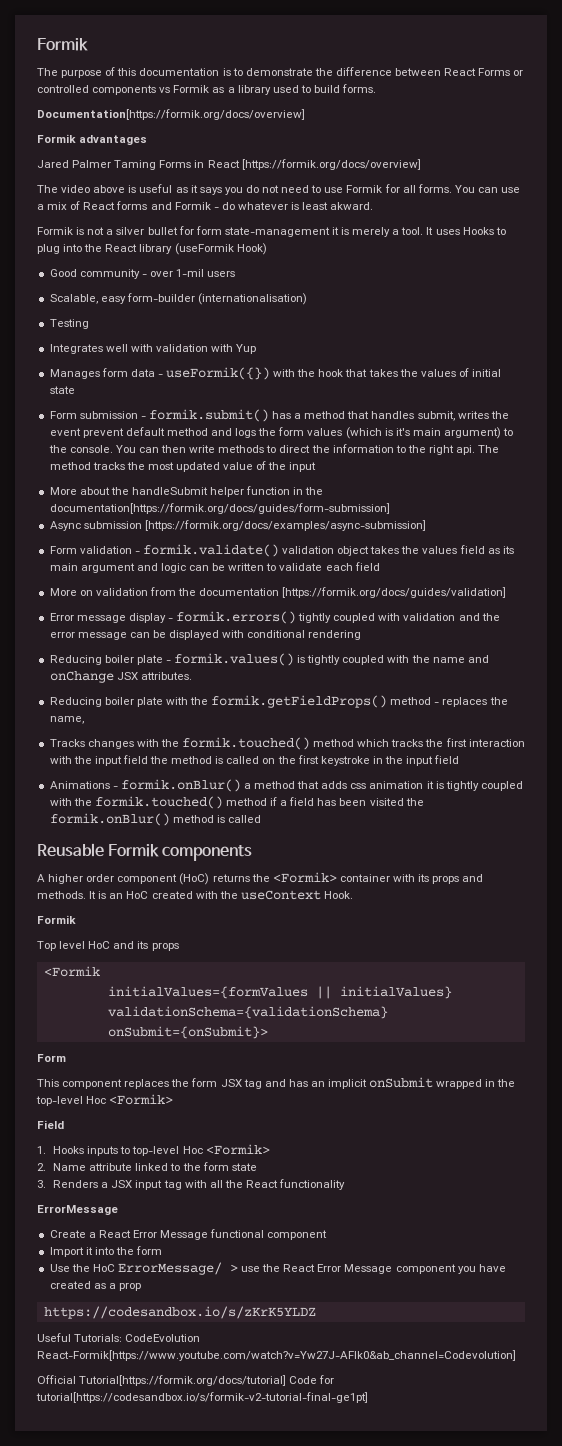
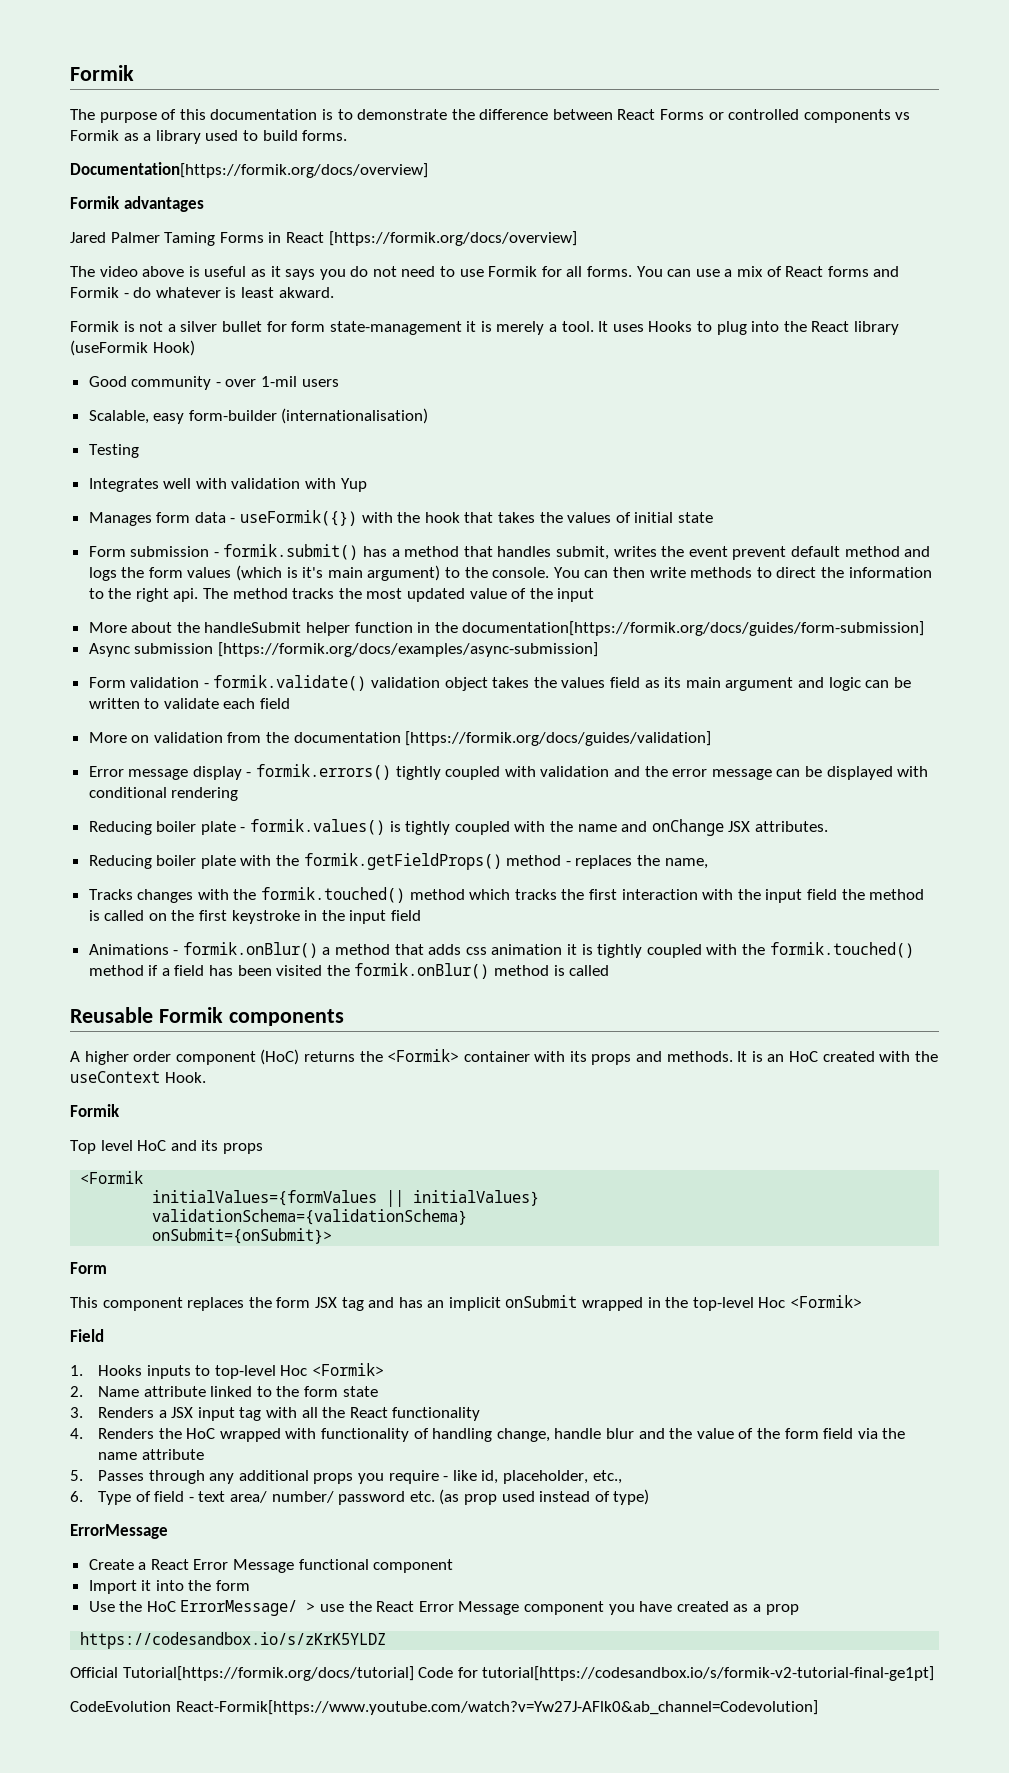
(346, 1184) none -> [70,1428,906,1442] [98,1449,204,1460] [70,1470,622,1484] [70,1489,650,1505] // 4. Renders the HoC wrapped with functionality of handling change, handle blur and the value of the form field via the name attribute // 5. Passes through any additional props you require - like id, placeholder, etc., // 6. Type of field - text area/ number/ password etc. (as prop used instead of type)
[37,1333,201,1342] [37,1350,516,1361] // Useful Tutorials: CodeEvolution React-Formik[https://www.youtube.com/watch?v=Yw27J-AFlk0&ab_channel=Codevolution] -> (387, 1640) none
(368, 1397) none -> [70,1700,818,1715] // CodeEvolution React-Formik[https://www.youtube.com/watch?v=Yw27J-AFlk0&ab_channel=Codevolution]

